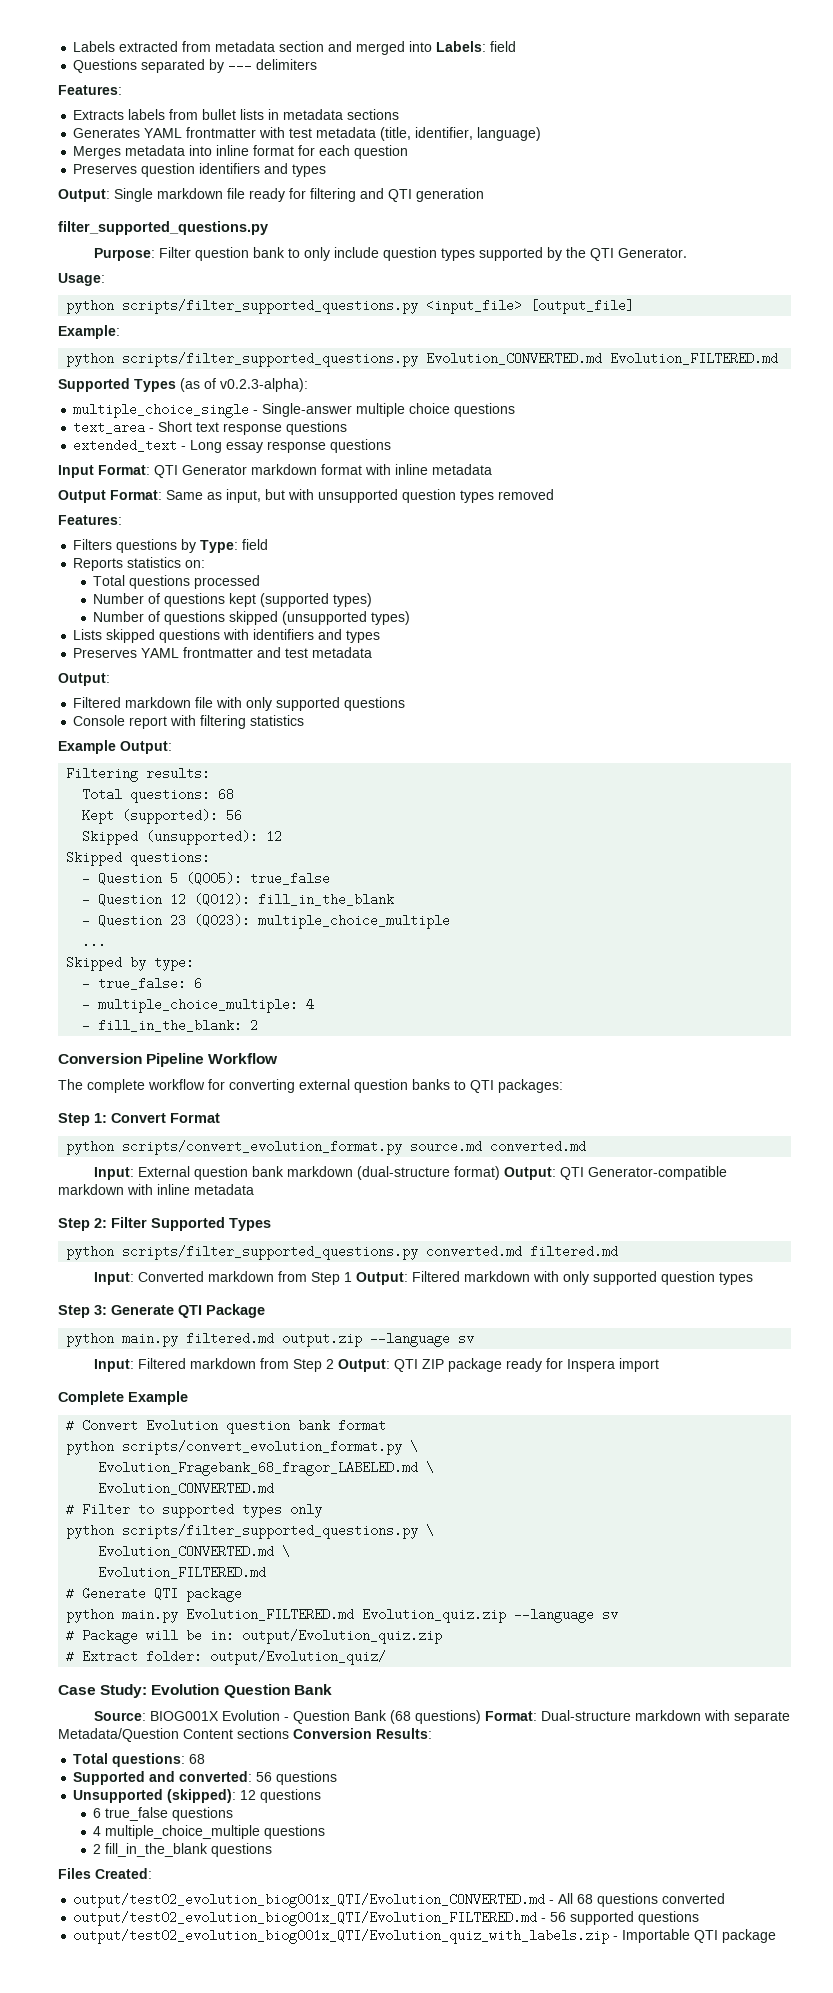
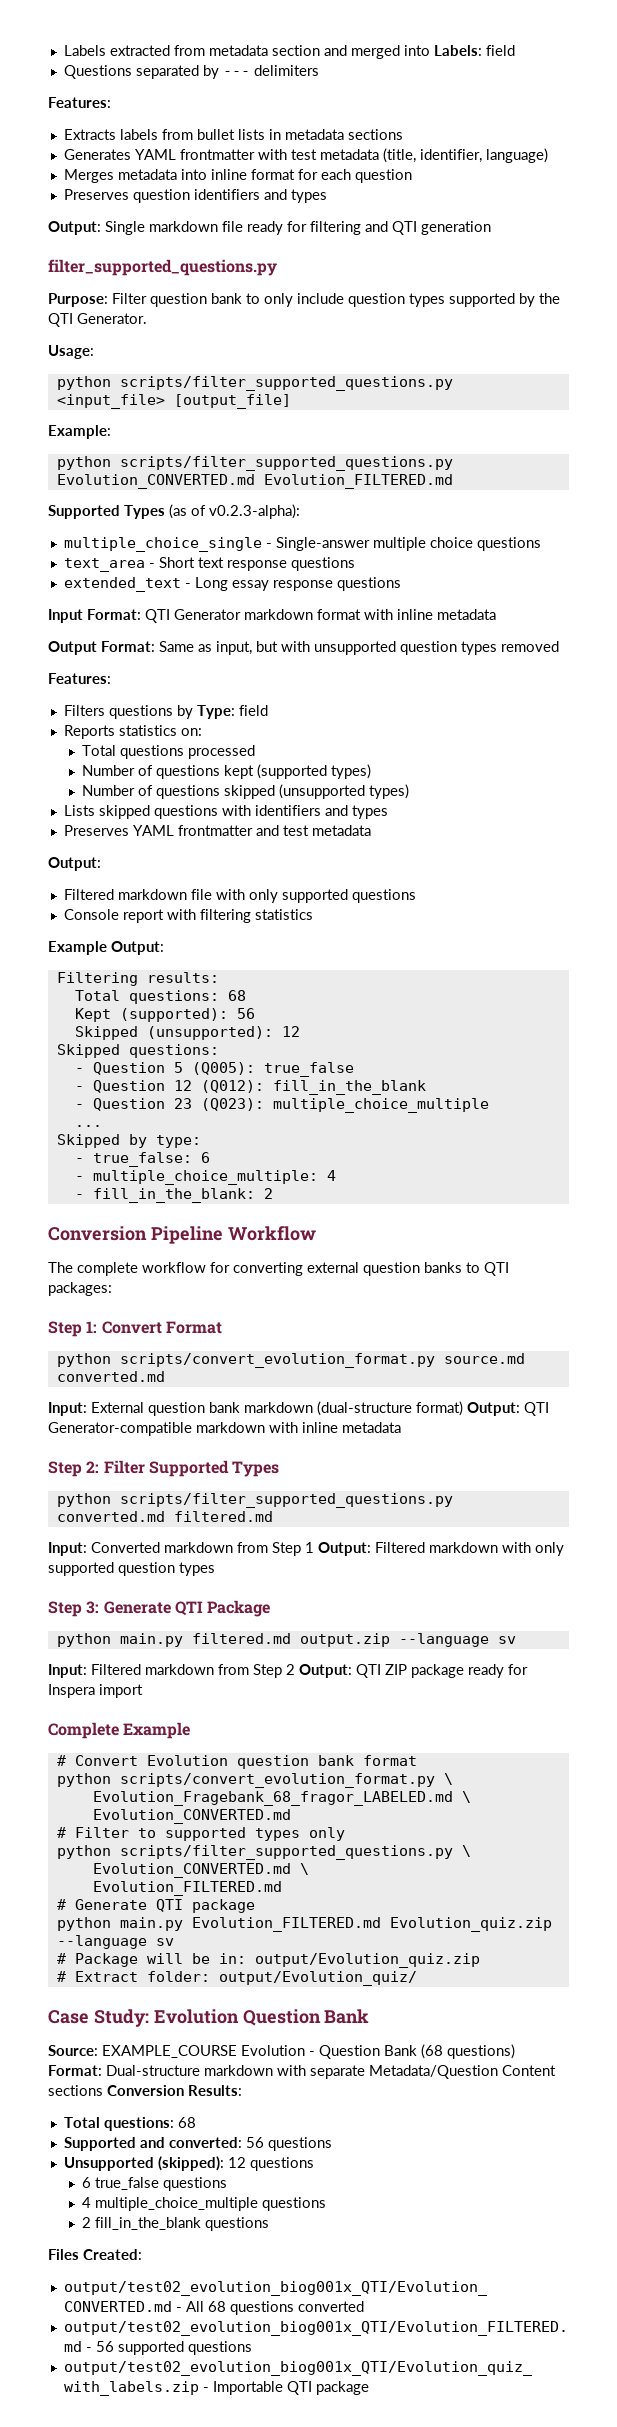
[149,1711,219,1721] BIOG001X -> [102,2045,237,2058] EXAMPLE_COURSE

